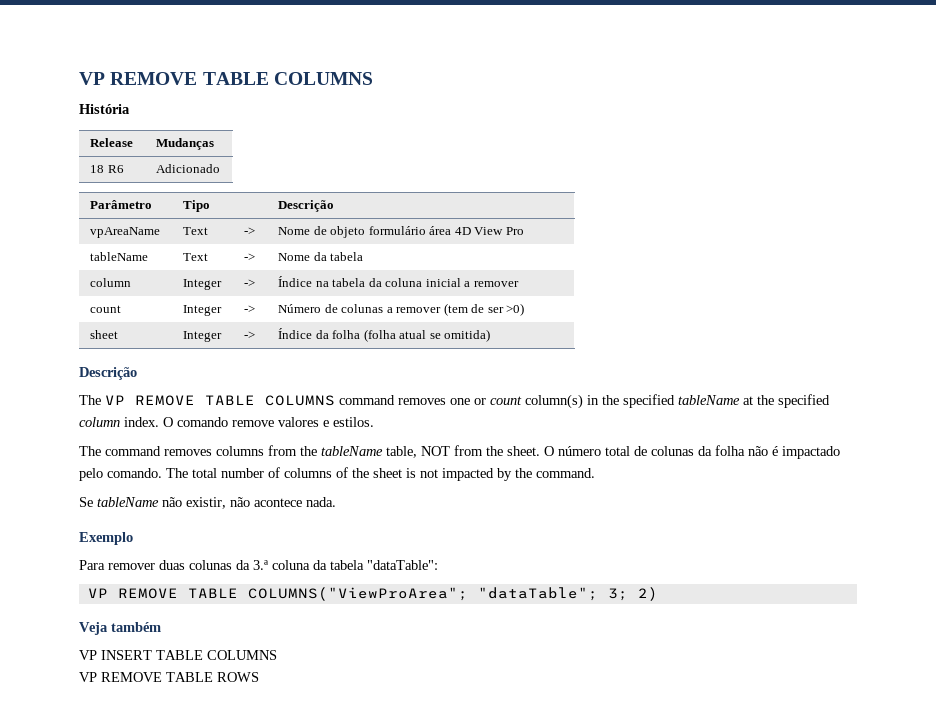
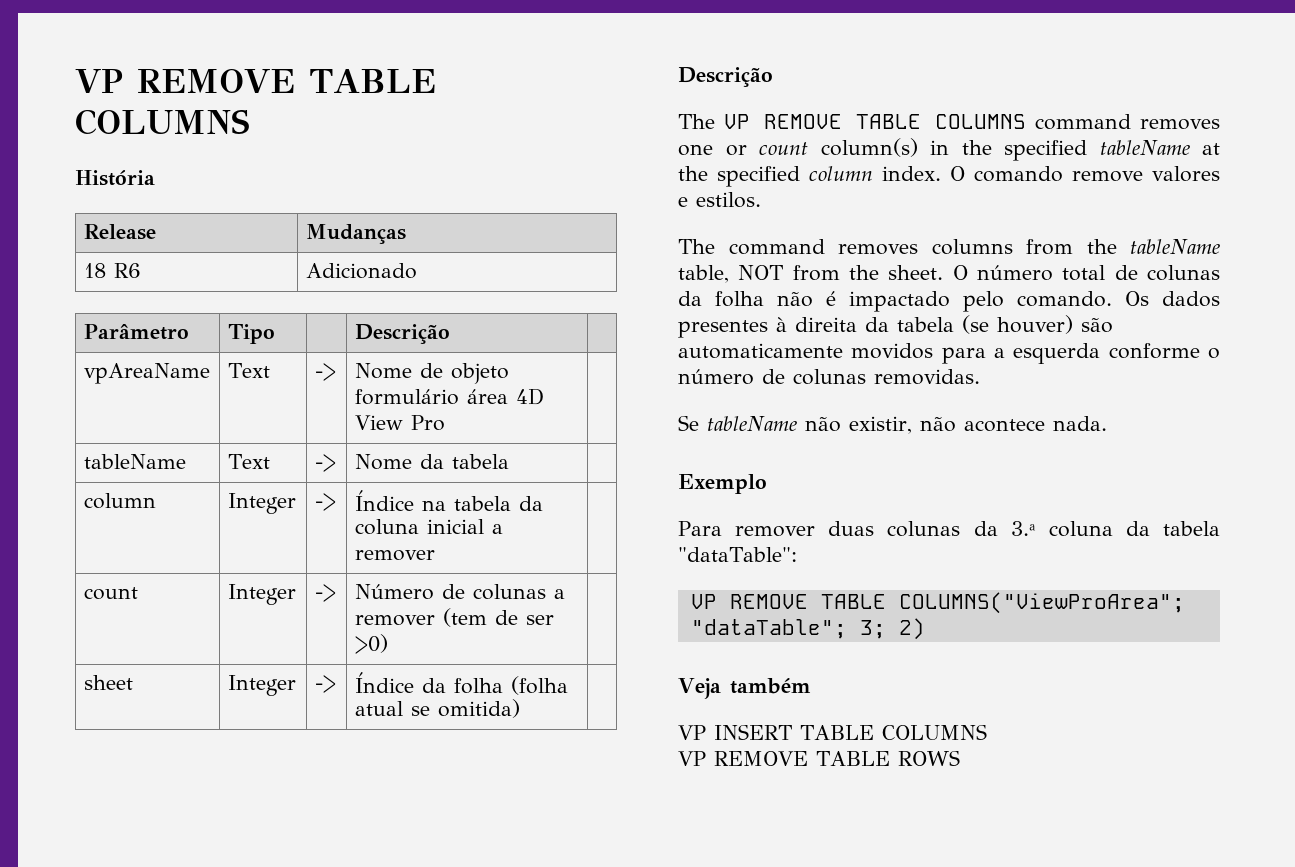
[166,467,595,481] The total number of columns of the sheet is not impacted by the command. -> [1125,291,1220,307] [678,315,1113,338] [678,343,1220,364] [678,369,980,385] Os dados presentes à direita da tabela (se houver) são automaticamente movidos para a esquerda conforme o número de colunas removidas.

